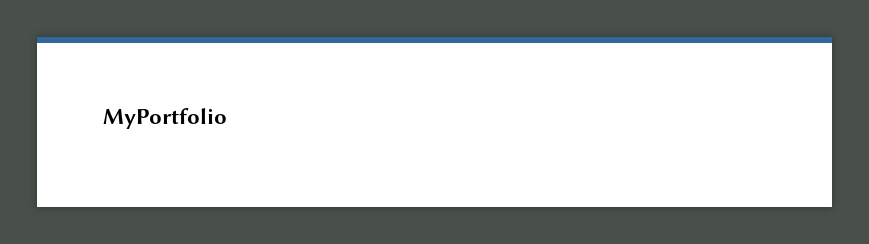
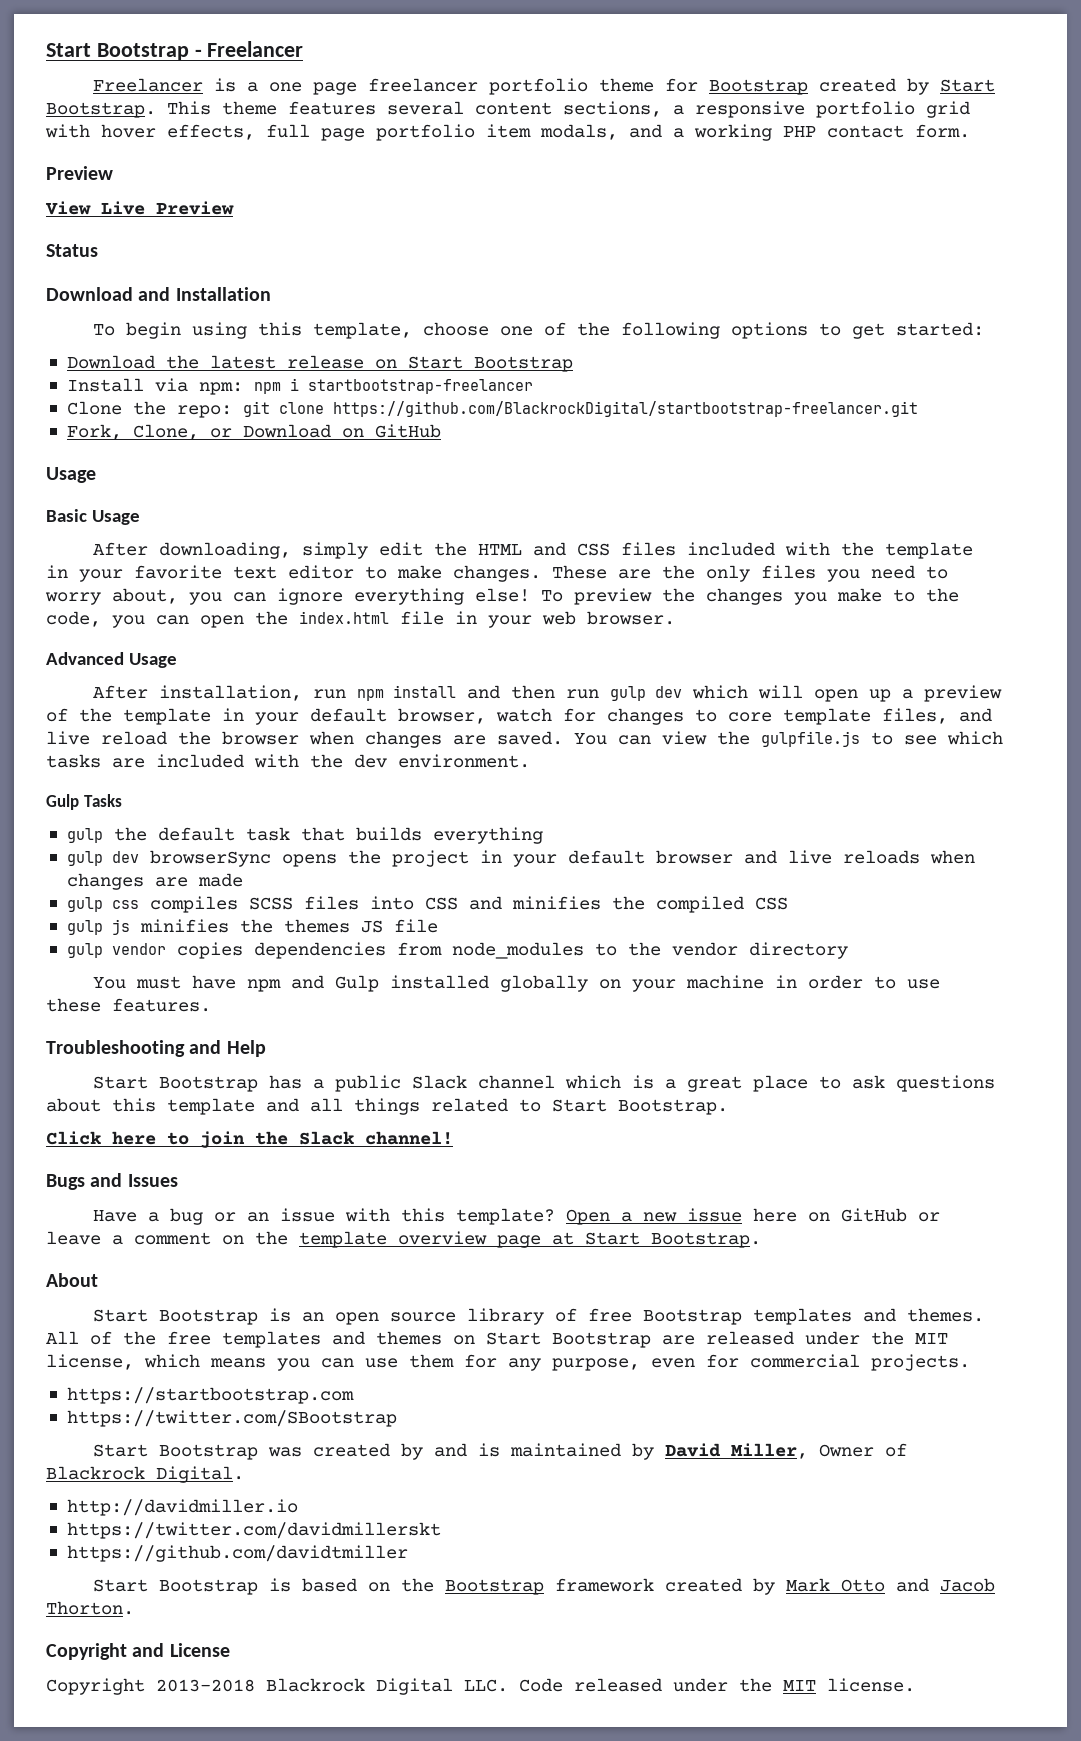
[103,108,227,129] MyPortfolio -> [46,41,304,60] [93,78,996,95] [46,101,970,118] [45,124,970,141] [46,166,113,180] [45,201,234,215] [46,244,98,257] [46,287,271,301] [93,322,985,339] [66,355,573,372] [66,378,533,395] [66,401,918,418] [66,424,441,440] [46,467,96,483] [46,509,140,525] [93,542,974,559] [46,565,948,582] [45,588,959,605] [46,611,675,628] [46,652,177,668] [93,685,1003,702] [46,708,992,725] [46,731,1003,748] [46,754,530,768] [46,794,122,810] [66,827,543,844] [66,850,975,867] [66,873,243,890] [66,896,788,913] [66,919,438,935] [66,942,848,959] [93,975,941,992] [46,998,211,1012] [46,1040,266,1057] [93,1075,996,1092] [46,1098,728,1115] [46,1131,453,1148] [46,1173,178,1190] [93,1208,941,1225] [46,1231,761,1248] [46,1273,98,1287] [93,1308,985,1325] [46,1331,948,1348] [46,1354,970,1371] [66,1387,354,1404] [66,1410,397,1427] [93,1443,908,1460] [46,1466,244,1483] [66,1499,298,1516] [66,1522,441,1539] [66,1545,408,1562] [93,1578,996,1595] [46,1601,134,1615] [46,1643,230,1660] [46,1678,915,1695] Start Bootstrap - Freelancer // Freelancer is a one page freelancer portfolio theme for Bootstrap created by Start Bootstrap. This theme features several content sections, a responsive portfolio grid with hover effects, full page portfolio item modals, and a working PHP contact form. // Preview // View Live Preview // Status // Download and Installation // To begin using this template, choose one of the following options to get started: // Download the latest release on Start Bootstrap // Install via npm: npm i startbootstrap-freelancer // Clone the repo: git clone https://github.com/BlackrockDigital/startbootstrap-freelancer.git // Fork, Clone, or Download on GitHub // Usage // Basic Usage // After downloading, simply edit the HTML and CSS files included with the template in your favorite text editor to make changes. These are the only files you need to worry about, you can ignore everything else! To preview the changes you make to the code, you can open the index.html file in your web browser. // Advanced Usage // After installation, run npm install and then run gulp dev which will open up a preview of the template in your default browser, watch for changes to core template files, and live reload the browser when changes are saved. You can view the gulpfile.js to see which tasks are included with the dev environment. // Gulp Tasks // gulp the default task that builds everything // gulp dev browserSync opens the project in your default browser and live reloads when changes are made // gulp css compiles SCSS files into CSS and minifies the compiled CSS // gulp js minifies the themes JS file // gulp vendor copies dependencies from node_modules to the vendor directory // You must have npm and Gulp installed globally on your machine in order to use these features. // Troubleshooting and Help // Start Bootstrap has a public Slack channel which is a great place to ask questions about this template and all things related to Start Bootstrap. // Click here to join the Slack channel! // Bugs and Issues // Have a bug or an issue with this template? Open a new issue here on GitHub or leave a comment on the template overview page at Start Bootstrap. // About // Start Bootstrap is an open source library of free Bootstrap templates and themes. All of the free templates and themes on Start Bootstrap are released under the MIT license, which means you can use them for any purpose, even for commercial projects. // https://startbootstrap.com // https://twitter.com/SBootstrap // Start Bootstrap was created by and is maintained by David Miller, Owner of Blackrock Digital. // http://davidmiller.io // https://twitter.com/davidmillerskt // https://github.com/davidtmiller // Start Bootstrap is based on the Bootstrap framework created by Mark Otto and Jacob Thorton. // Copyright and License // Copyright 2013-2018 Blackrock Digital LLC. Code released under the MIT license.

